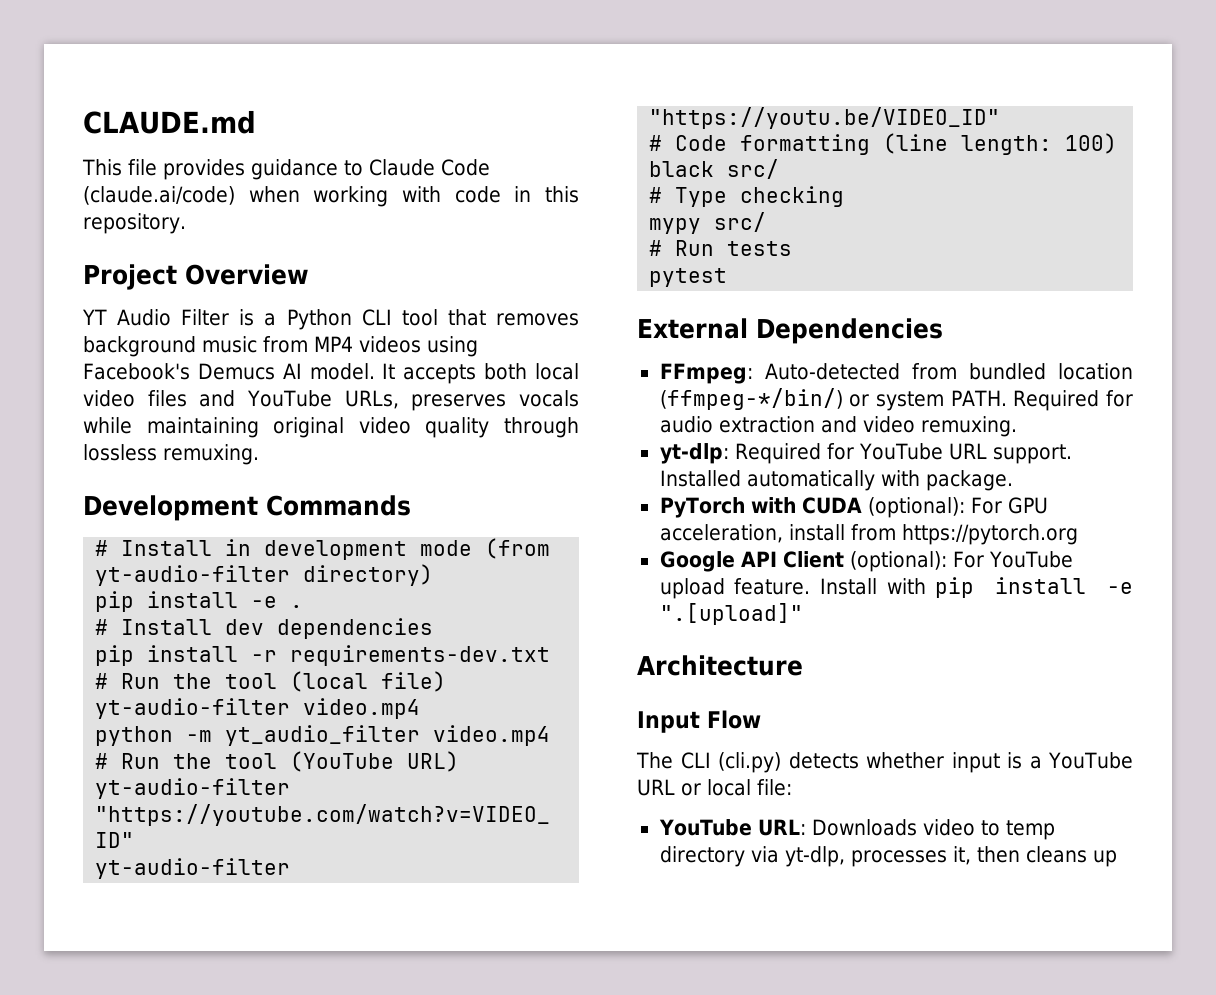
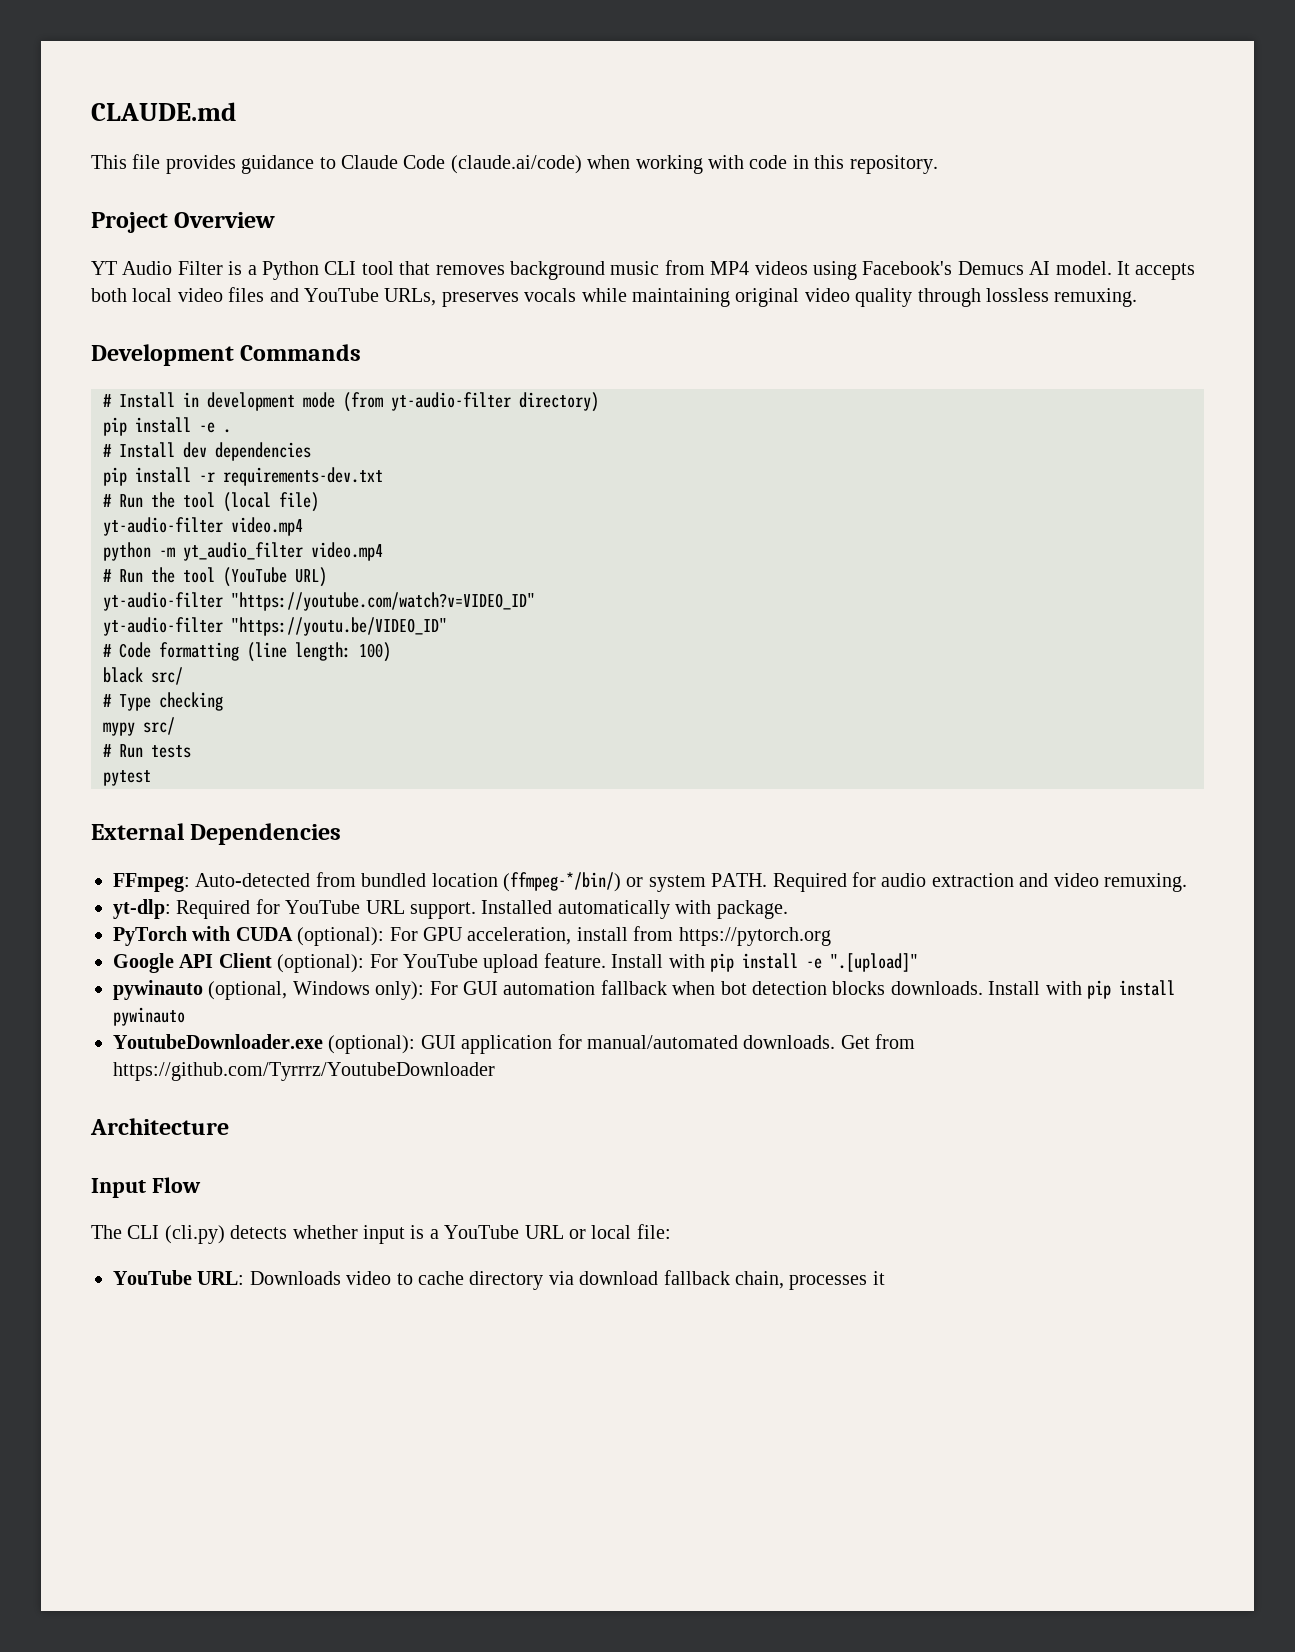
(803, 614) none -> [113,980,1175,1000] [113,1007,185,1026] [113,1034,916,1054] [113,1062,495,1081] // pywinauto (optional, Windows only): For GUI automation fallback when bot detection blocks downloads. Install with pip install pywinauto // YoutubeDownloader.exe (optional): GUI application for manual/automated downloads. Get from https://github.com/Tyrrrz/YoutubeDownloader
[1006,820,1056,840] temp -> [418,1271,464,1285] cache
[784,846,1117,867] yt-dlp, processes it, then cleans up -> [579,1270,885,1290] download fallback chain, processes it

